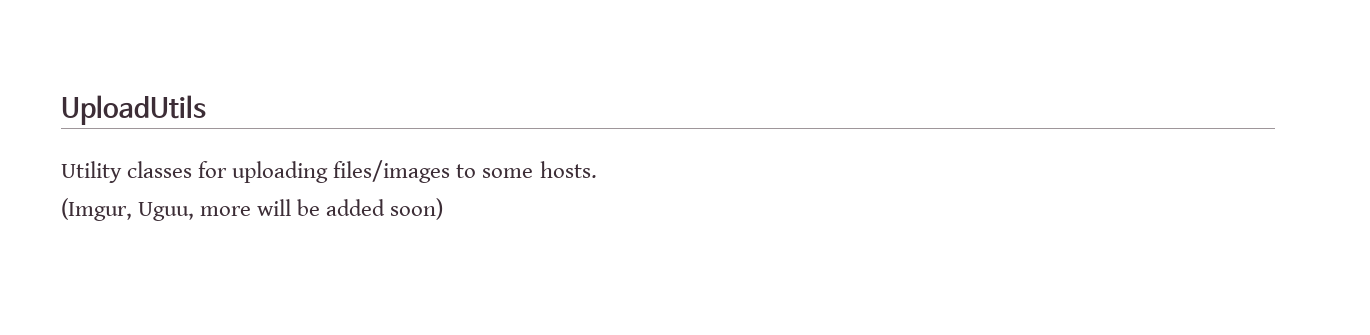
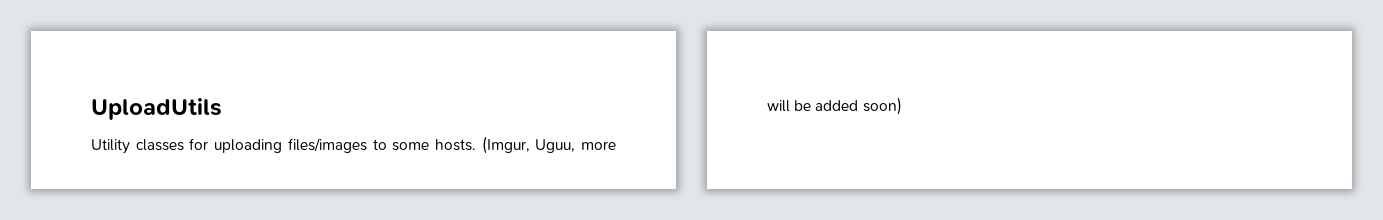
(597, 169) // -> (476, 145) none

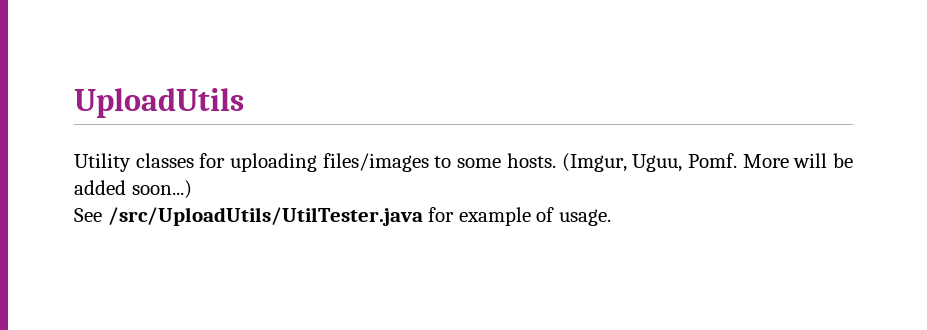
[580,141,616,150] more -> [687,153,789,168] Pomf. More
[862,97,902,115] soon) -> [131,180,192,199] [74,207,611,226] soon...) // See /src/UploadUtils/UtilTester.java for example of usage.

